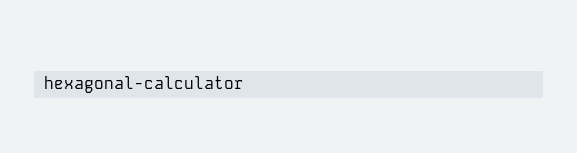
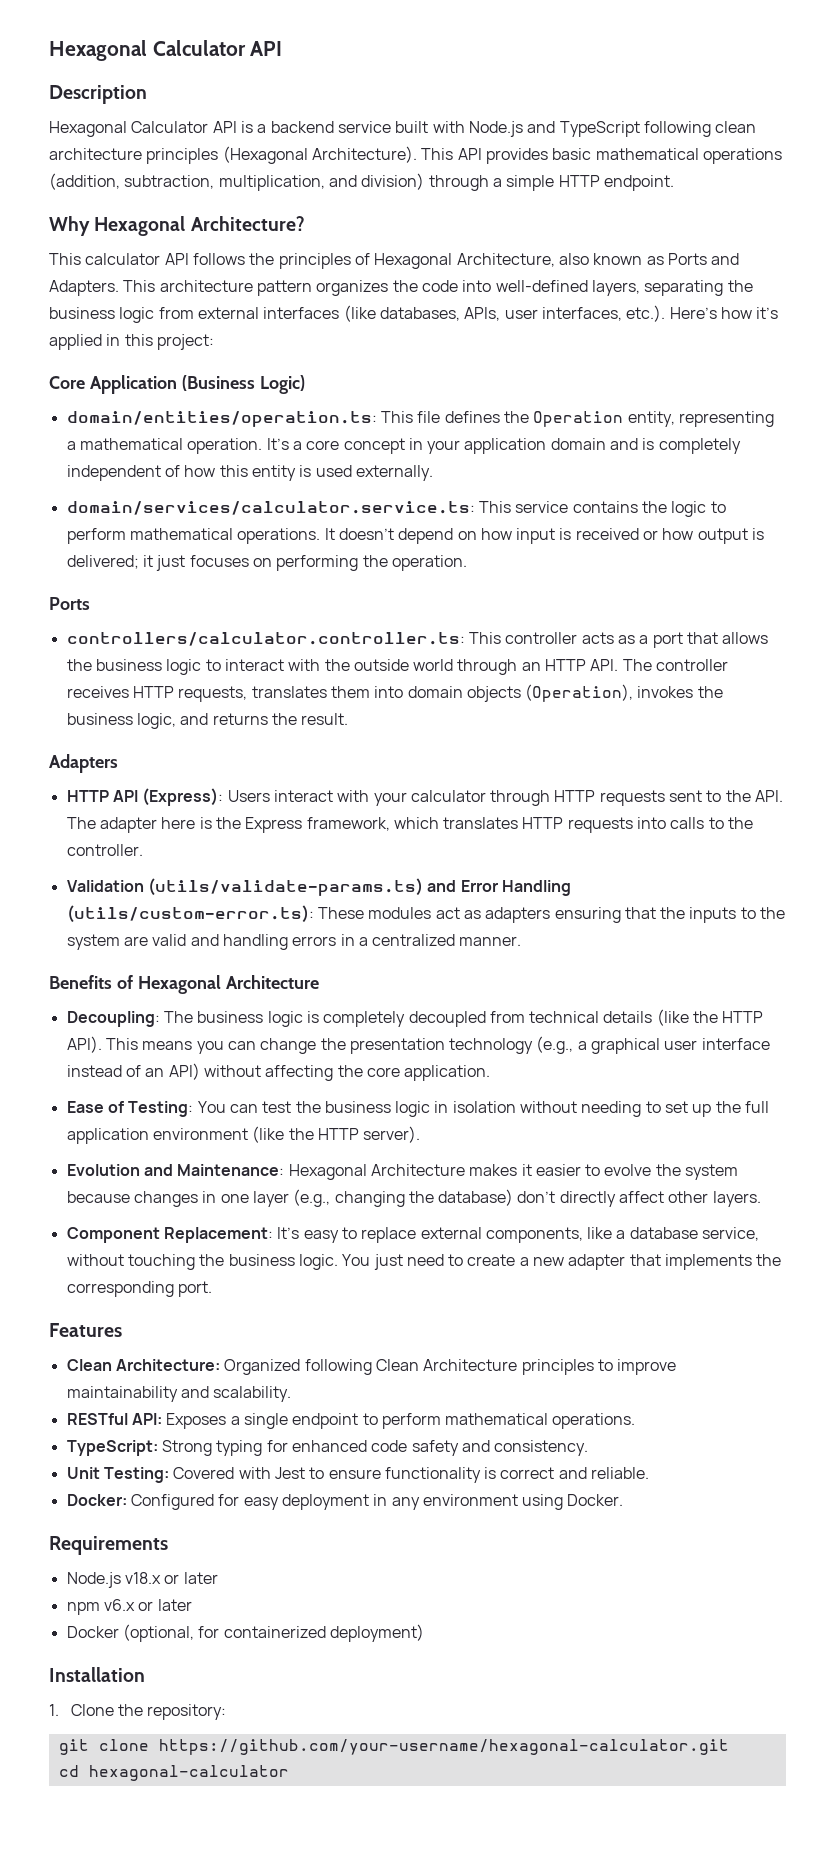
(43, 84) none -> [49,40,283,61] [49,85,147,104] [49,121,757,137] [49,146,782,164] [49,173,674,191] [49,216,305,236] [49,253,740,269] [49,280,753,296] [49,305,779,323] [49,334,214,350] [49,375,305,394] [66,411,774,427] [66,438,741,454] [66,465,433,481] [66,501,726,517] [66,528,765,544] [66,555,467,571] [49,597,90,610] [66,632,769,648] [66,659,729,675] [66,684,723,702] [66,713,349,729] [49,754,118,773] [66,788,784,806] [66,817,754,833] [66,844,143,856] [66,878,571,896] [66,905,786,923] [66,934,522,950] [49,975,319,994] [66,1009,764,1027] [66,1036,770,1054] [66,1063,491,1081] [66,1101,770,1117] [66,1126,421,1144] [66,1164,739,1180] [66,1189,761,1207] [66,1227,760,1243] [66,1254,782,1270] [66,1281,212,1297] [49,1323,122,1337] [66,1359,677,1375] [66,1386,292,1402] [66,1413,636,1429] [66,1440,589,1456] [66,1467,650,1483] [66,1494,624,1510] [49,1536,168,1555] [66,1572,218,1588] [66,1599,192,1615] [66,1624,424,1642] [49,1667,145,1682] [49,1704,227,1720] [58,1739,729,1755] [58,1765,79,1777] Hexagonal Calculator API // Description // Hexagonal Calculator API is a backend service built with Node.js and TypeScript following clean architecture principles (Hexagonal Architecture). This API provides basic mathematical operations (addition, subtraction, multiplication, and division) through a simple HTTP endpoint. // Why Hexagonal Architecture? // This calculator API follows the principles of Hexagonal Architecture, also known as Ports and Adapters. This architecture pattern organizes the code into well-defined layers, separating the business logic from external interfaces (like databases, APIs, user interfaces, etc.). Here’s how it’s applied in this project: // Core Application (Business Logic) // domain/entities/operation.ts: This file defines the Operation entity, representing a mathematical operation. It’s a core concept in your application domain and is completely independent of how this entity is used externally. // domain/services/calculator.service.ts: This service contains the logic to perform mathematical operations. It doesn’t depend on how input is received or how output is delivered; it just focuses on performing the operation. // Ports // controllers/calculator.controller.ts: This controller acts as a port that allows the business logic to interact with the outside world through an HTTP API. The controller receives HTTP requests, translates them into domain objects (Operation), invokes the business logic, and returns the result. // Adapters // HTTP API (Express): Users interact with your calculator through HTTP requests sent to the API. The adapter here is the Express framework, which translates HTTP requests into calls to the controller. // Validation (utils/validate-params.ts) and Error Handling (utils/custom-error.ts): These modules act as adapters ensuring that the inputs to the system are valid and handling errors in a centralized manner. // Benefits of Hexagonal Architecture // Decoupling: The business logic is completely decoupled from technical details (like the HTTP API). This means you can change the presentation technology (e.g., a graphical user interface instead of an API) without affecting the core application. // Ease of Testing: You can test the business logic in isolation without needing to set up the full application environment (like the HTTP server). // Evolution and Maintenance: Hexagonal Architecture makes it easier to evolve the system because changes in one layer (e.g., changing the database) don’t directly affect other layers. // Component Replacement: It’s easy to replace external components, like a database service, without touching the business logic. You just need to create a new adapter that implements the corresponding port. // Features // Clean Architecture: Organized following Clean Architecture principles to improve maintainability and scalability. // RESTful API: Exposes a single endpoint to perform mathematical operations. // TypeScript: Strong typing for enhanced code safety and consistency. // Unit Testing: Covered with Jest to ensure functionality is correct and reliable. // Docker: Configured for easy deployment in any environment using Docker. // Requirements // Node.js v18.x or later // npm v6.x or later // Docker (optional, for containerized deployment) // Installation // 1. Clone the repository: // git clone https://github.com/your-username/hexagonal-calculator.git // cd

